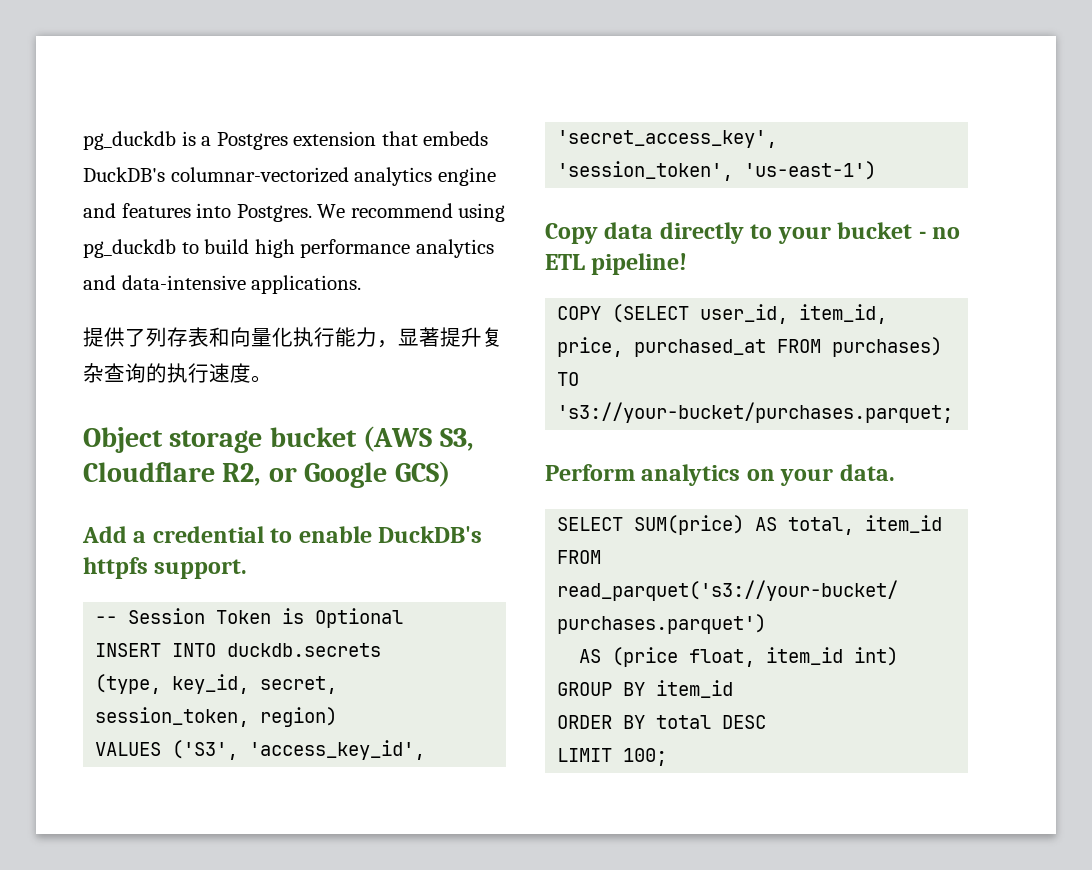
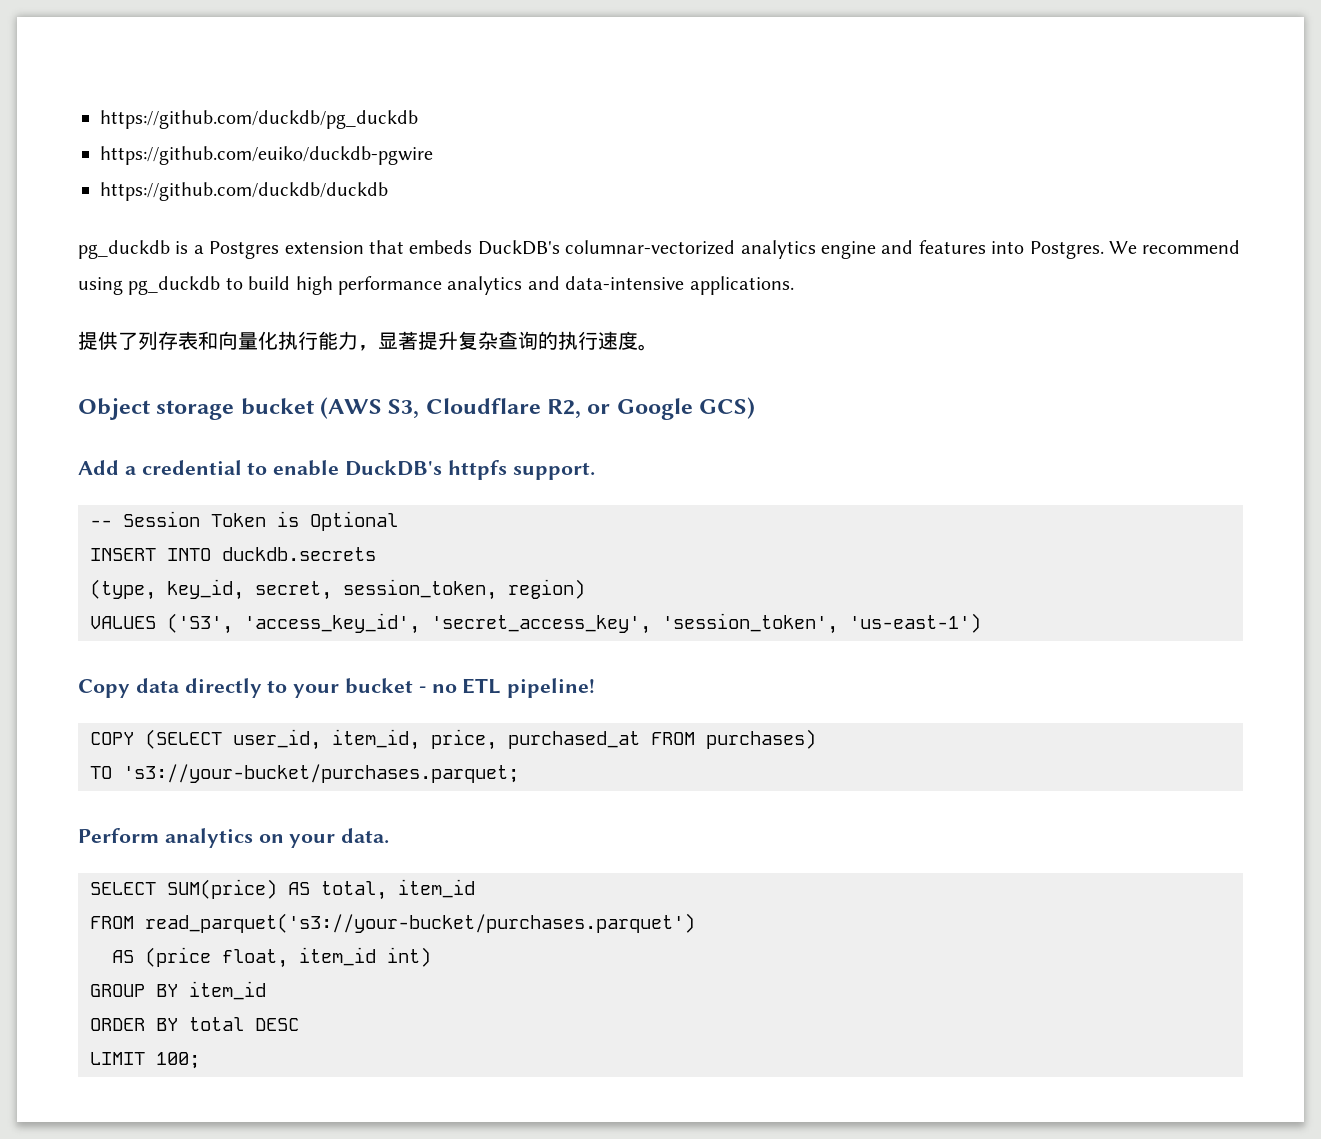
(83, 140) none -> [100,110,418,129] [100,146,433,165] [100,182,388,201] https://github.com/duckdb/pg_duckdb // https://github.com/euiko/duckdb-pgwire // https://github.com/duckdb/duckdb //

